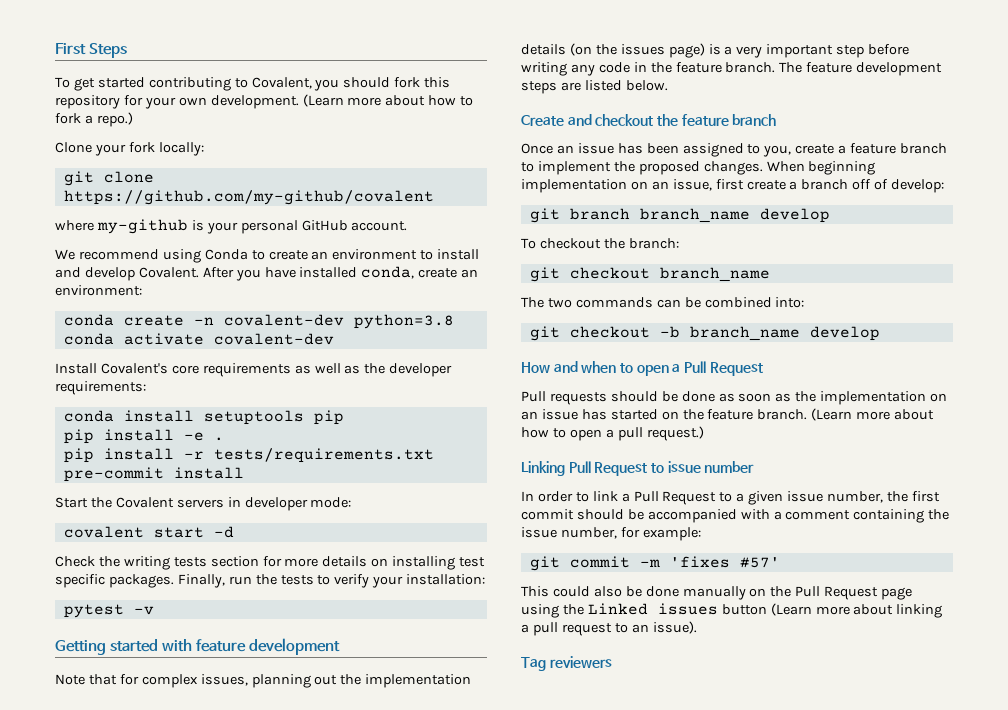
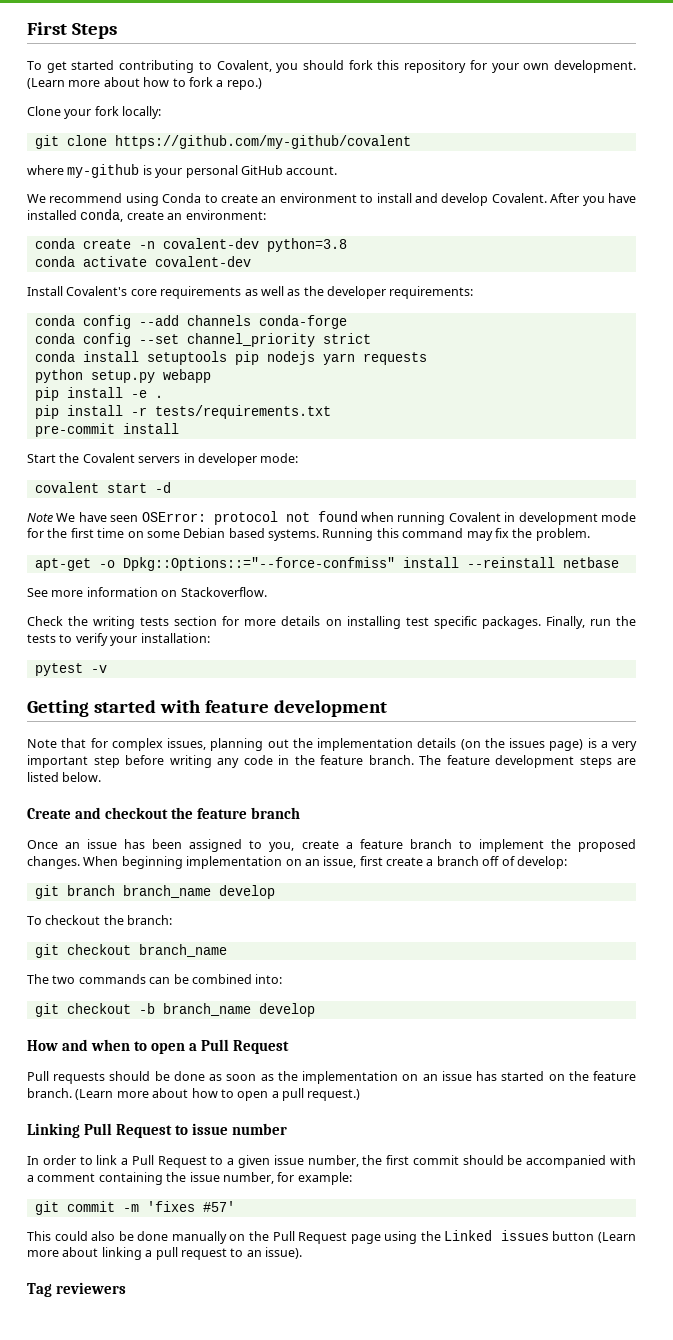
[123,410,344,425] install setuptools pip -> [82,315,347,329] [34,333,371,347] [34,351,427,365] [34,369,211,383] config --add channels conda-forge // conda config --set channel_priority strict // conda install setuptools pip nodejs yarn requests // python setup.py webapp
(234, 532) none -> [27,511,636,525] [27,528,590,541] [34,557,619,571] [27,587,267,597] // Note We have seen OSError: protocol not found when running Covalent in development mode for the first time on some Debian based systems. Running this command may fix the problem. // apt-get -o Dpkg::Options::="--force-confmiss" install --reinstall netbase // See more information on Stackoverflow.

